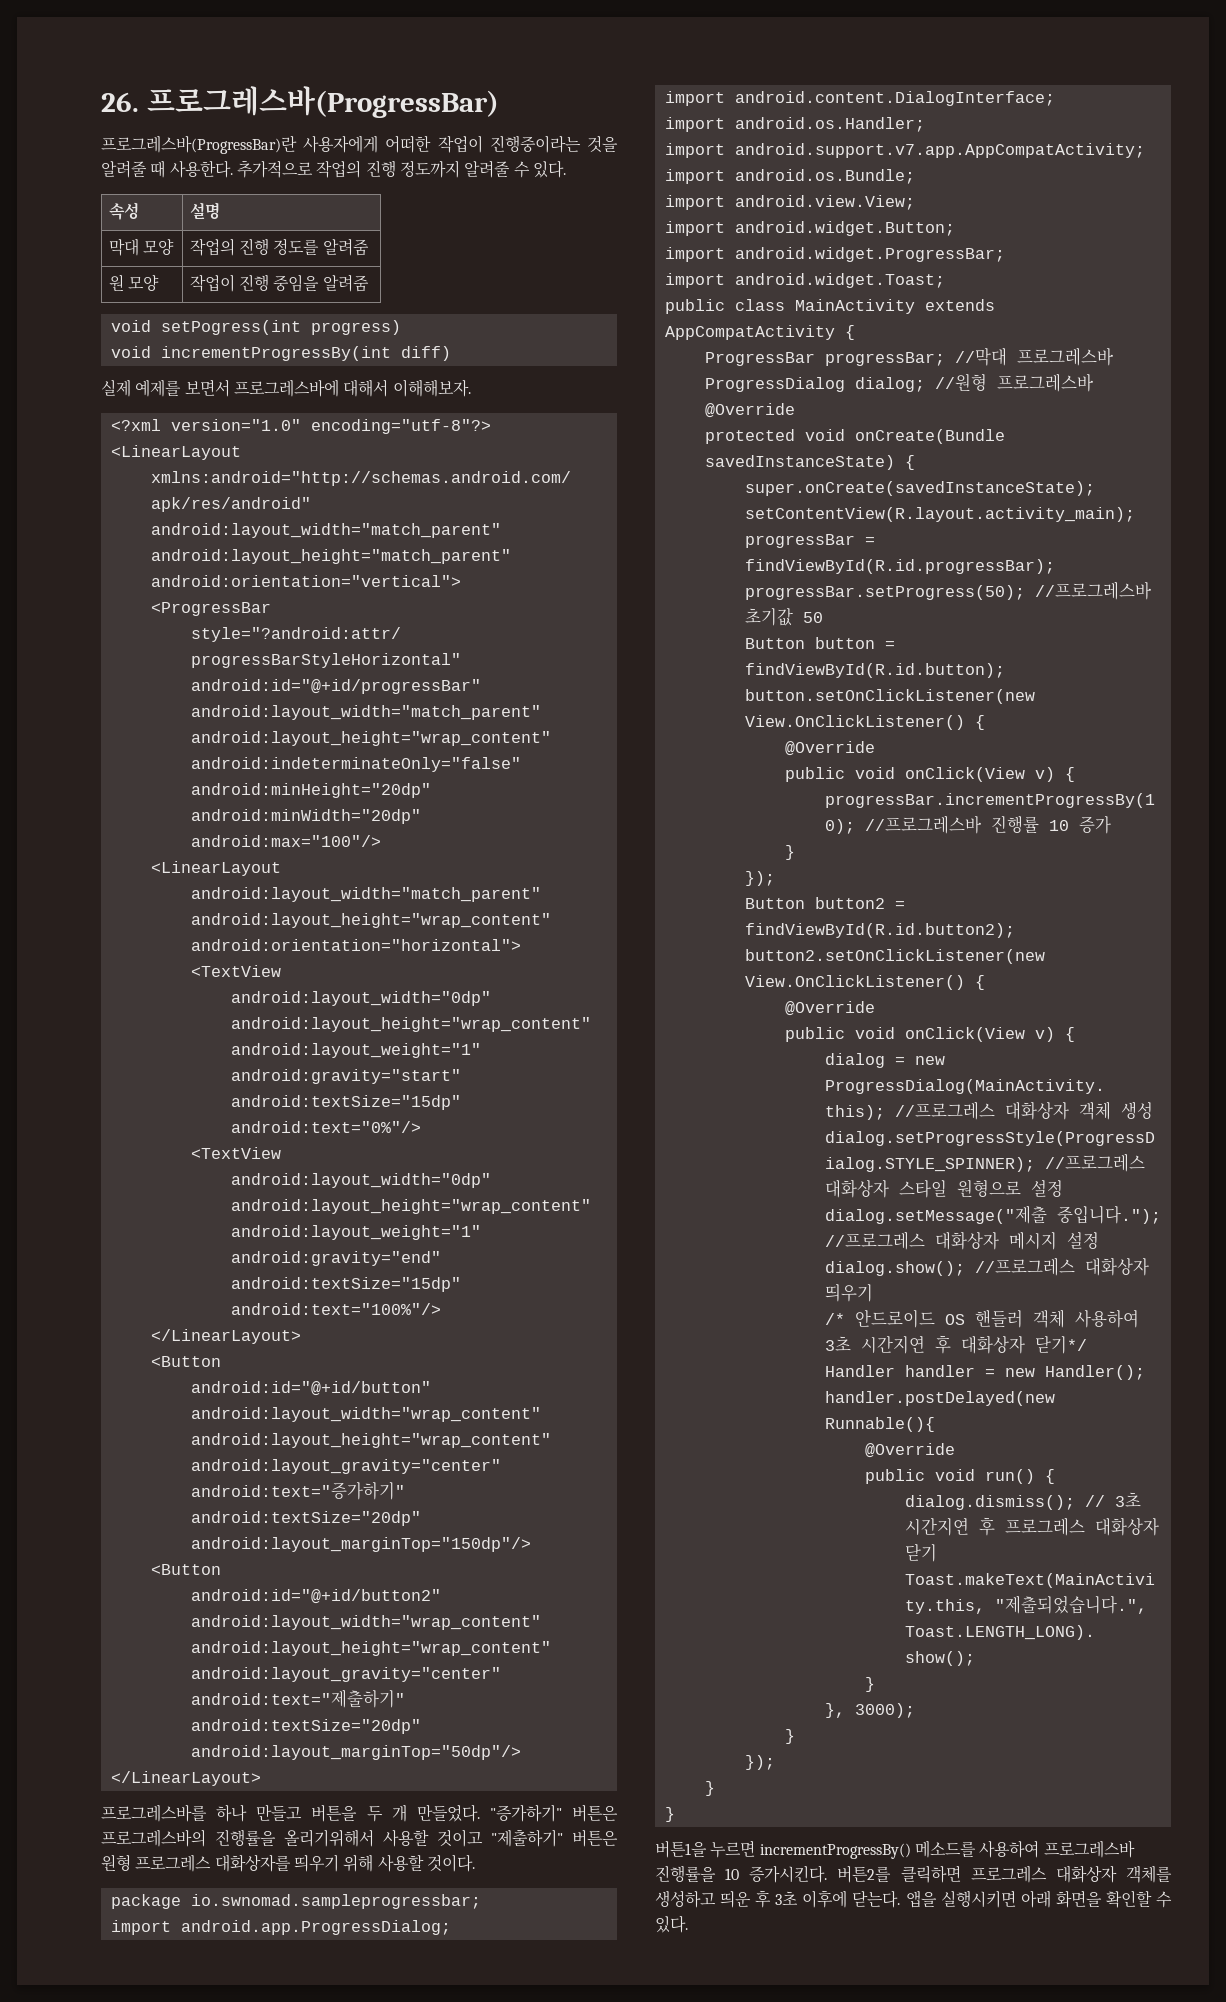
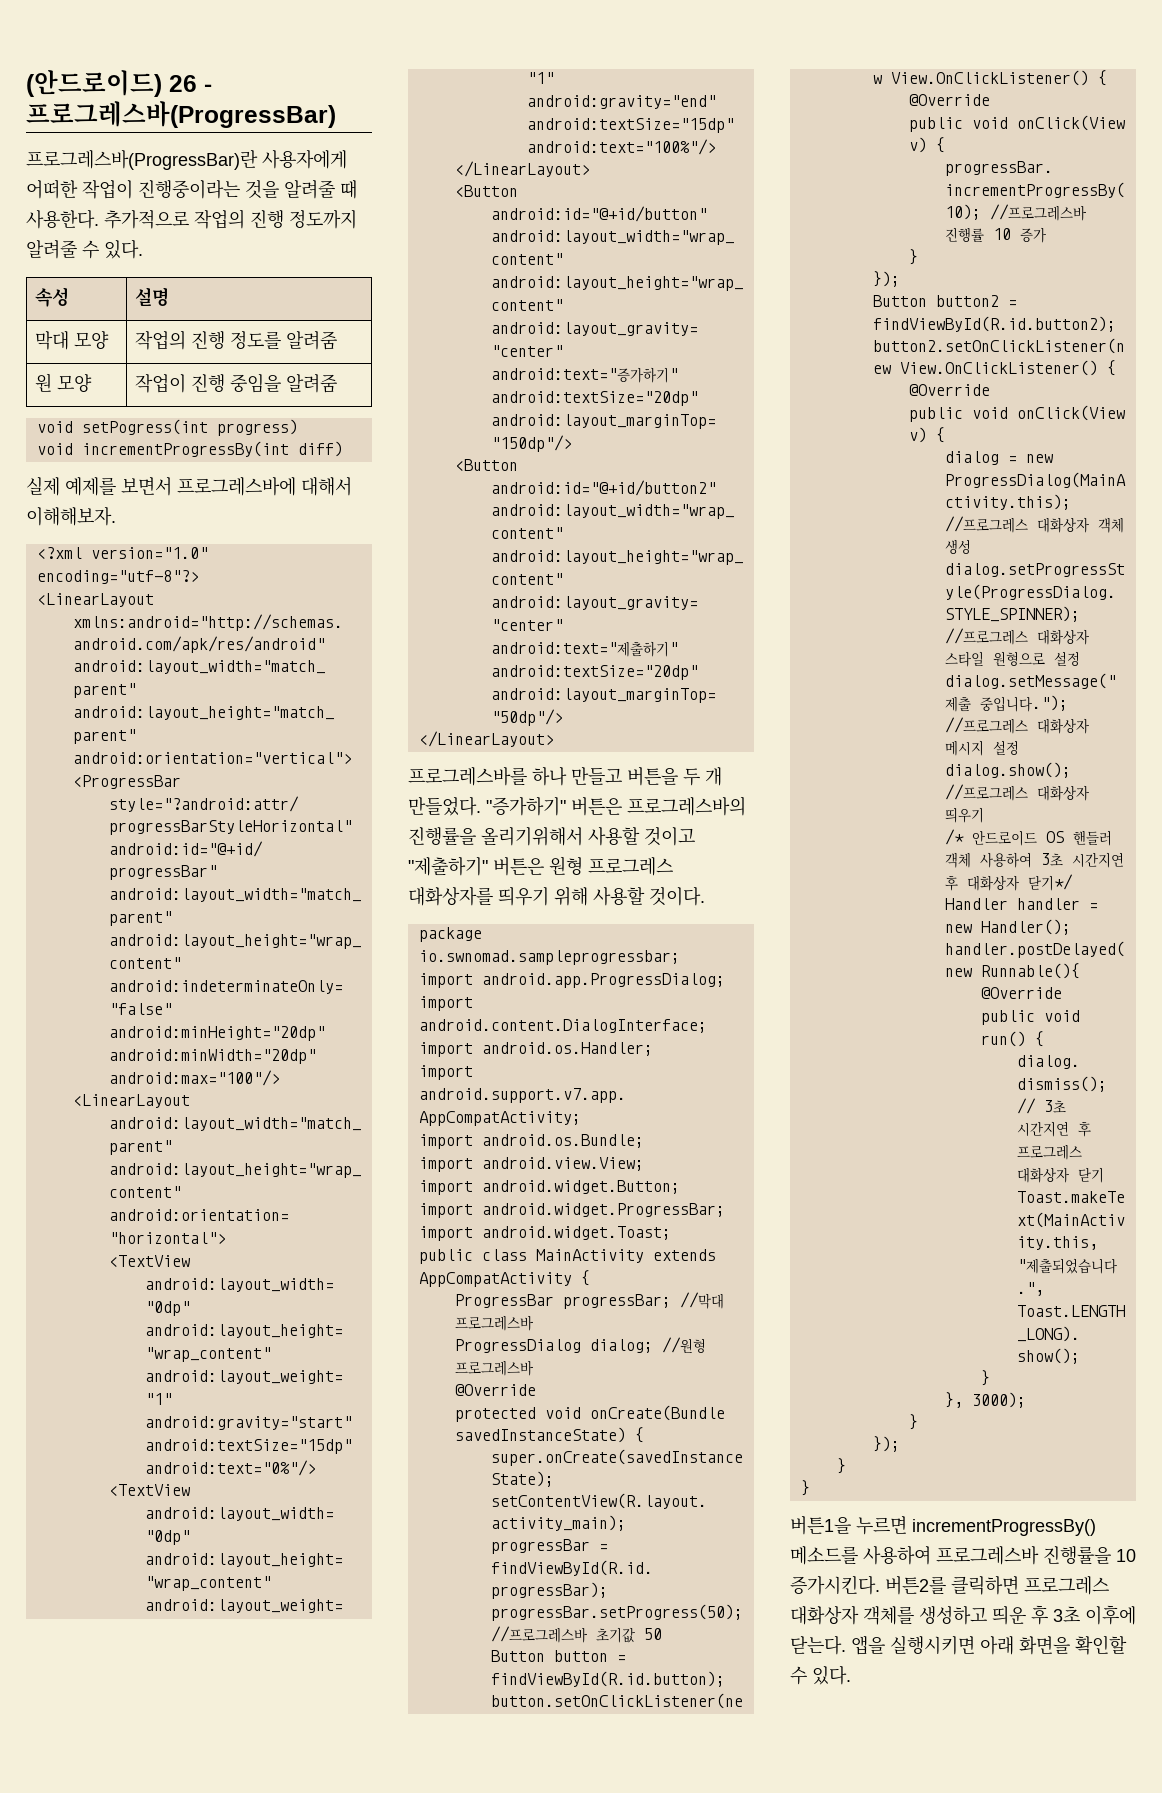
[101,92,139,112] 26. -> [26,70,212,97] (안드로이드) 26 -

